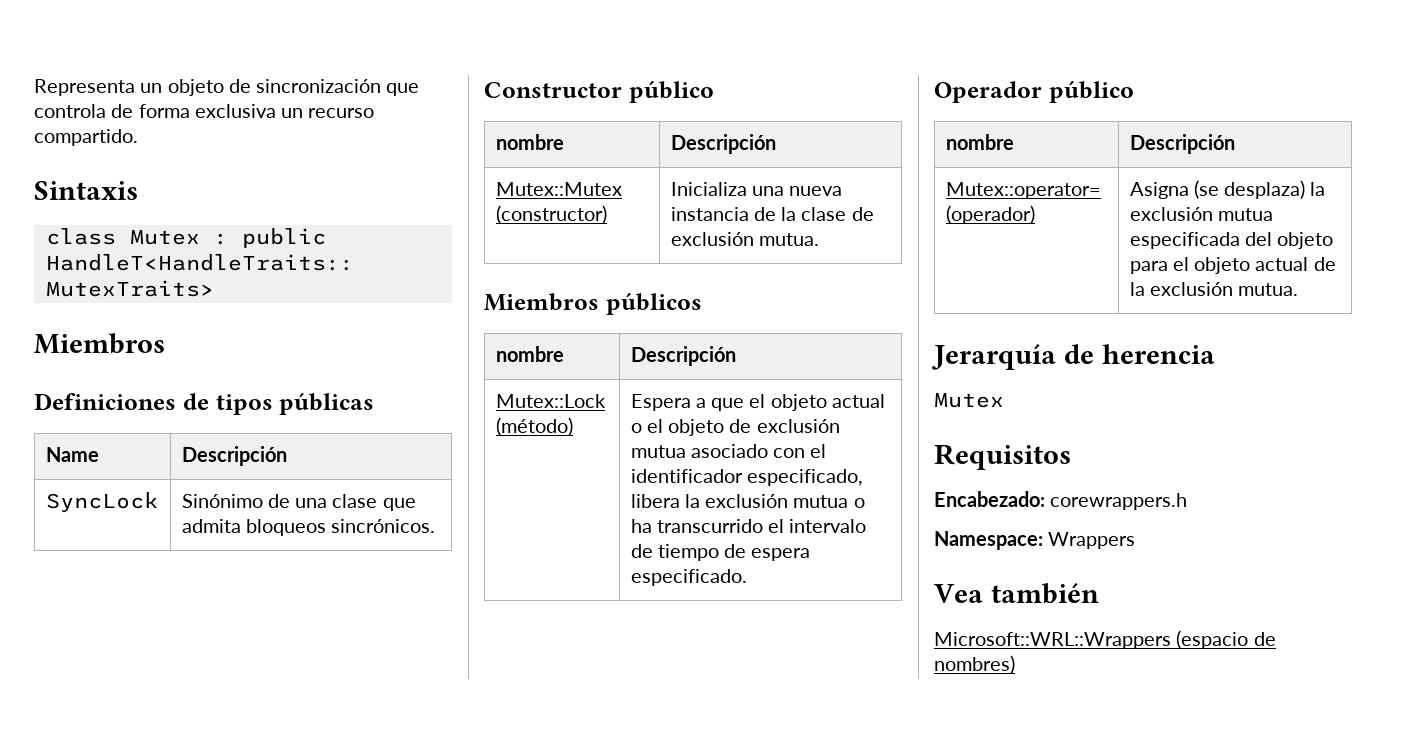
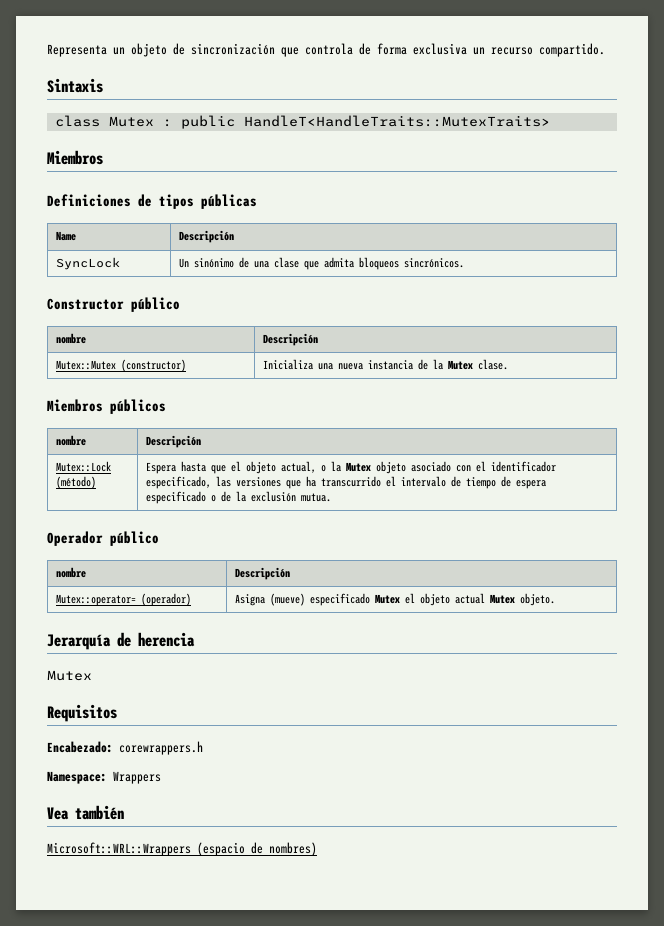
[181,494,263,508] Sinónimo -> [178,258,234,268] Un sinónimo
[801,207,874,221] [670,232,819,246] clase de exclusión mutua. -> [447,359,508,370] Mutex clase.
[695,398,706,408] a -> [180,461,206,472] hasta
[832,394,886,408] [630,419,840,436] [630,445,686,458] actual o el objeto de exclusión mutua -> [280,461,406,474] actual, o la Mutex objeto
[630,494,865,508] libera la exclusión mutua o -> [215,476,301,489] las versiones que
[630,569,747,586] especificado. -> [145,491,331,504] especificado o de la exclusión mutua.
[1193,180,1326,199] [1129,207,1273,221] [1129,232,1334,249] [1129,257,1336,274] [1129,282,1299,296] (se desplaza) la exclusión mutua especificada del objeto para el objeto actual de la exclusión mutua. -> [269,593,555,606] (mueve) especificado Mutex el objeto actual Mutex objeto.

